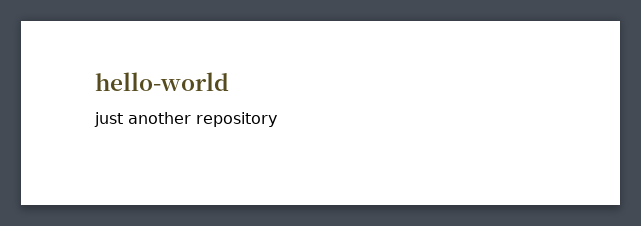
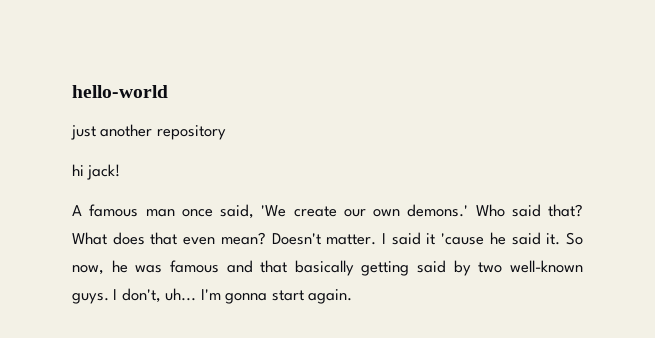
(277, 119) none -> [72,164,121,180] [72,204,583,219] [72,232,584,245] [72,260,583,276] [72,288,353,304] // hi jack! // A famous man once said, 'We create our own demons.' Who said that? What does that even mean? Doesn't matter. I said it 'cause he said it. So now, he was famous and that basically getting said by two well-known guys. I don't, uh... I'm gonna start again.

